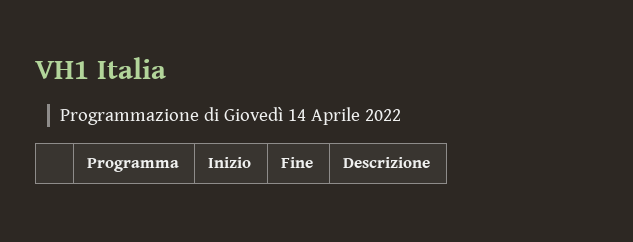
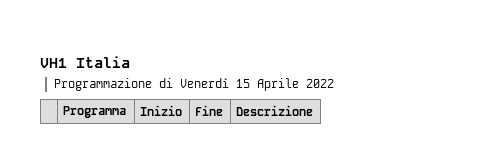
[224,107,307,121] Giovedì 14 -> [179,78,250,88] Venerdì 15

